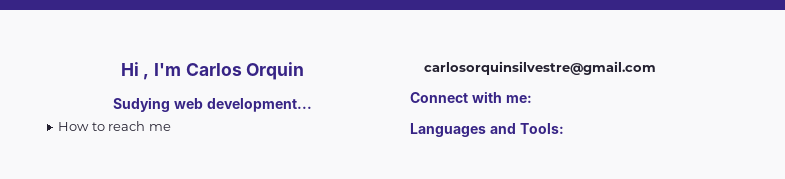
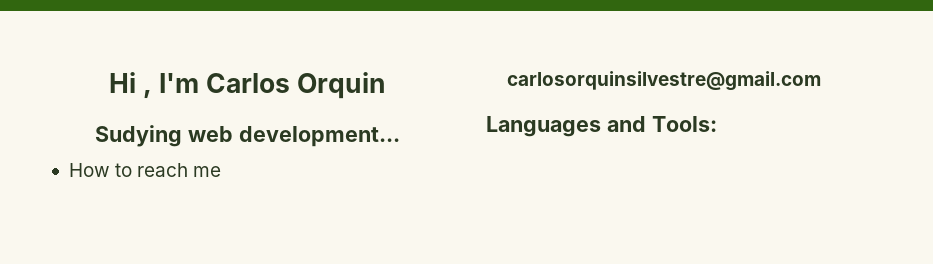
[410,91,532,103] // Connect with me: -> (821, 81) none

